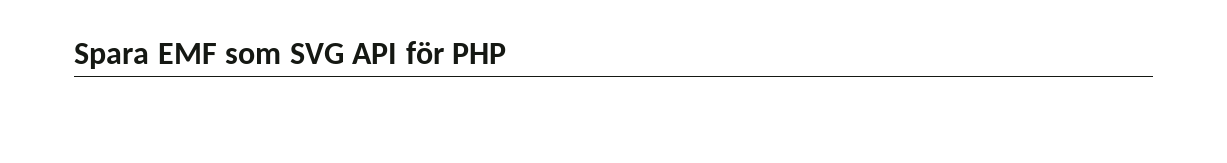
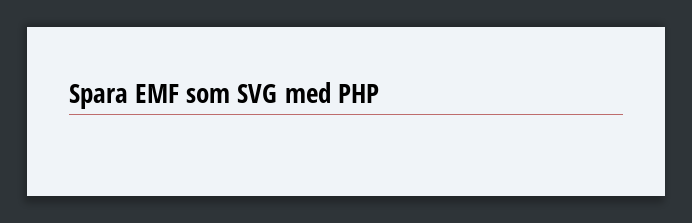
[352,41,444,64] API för -> [284,82,331,103] med

